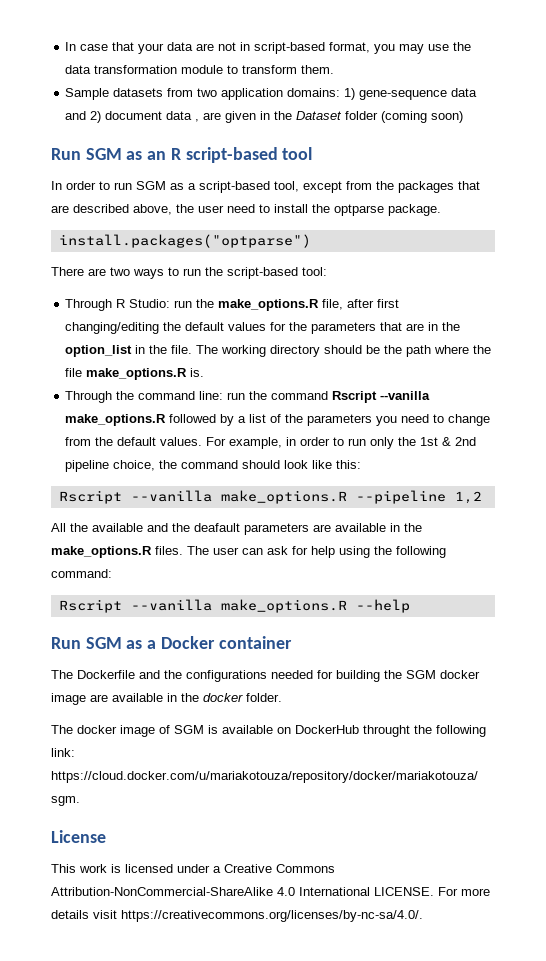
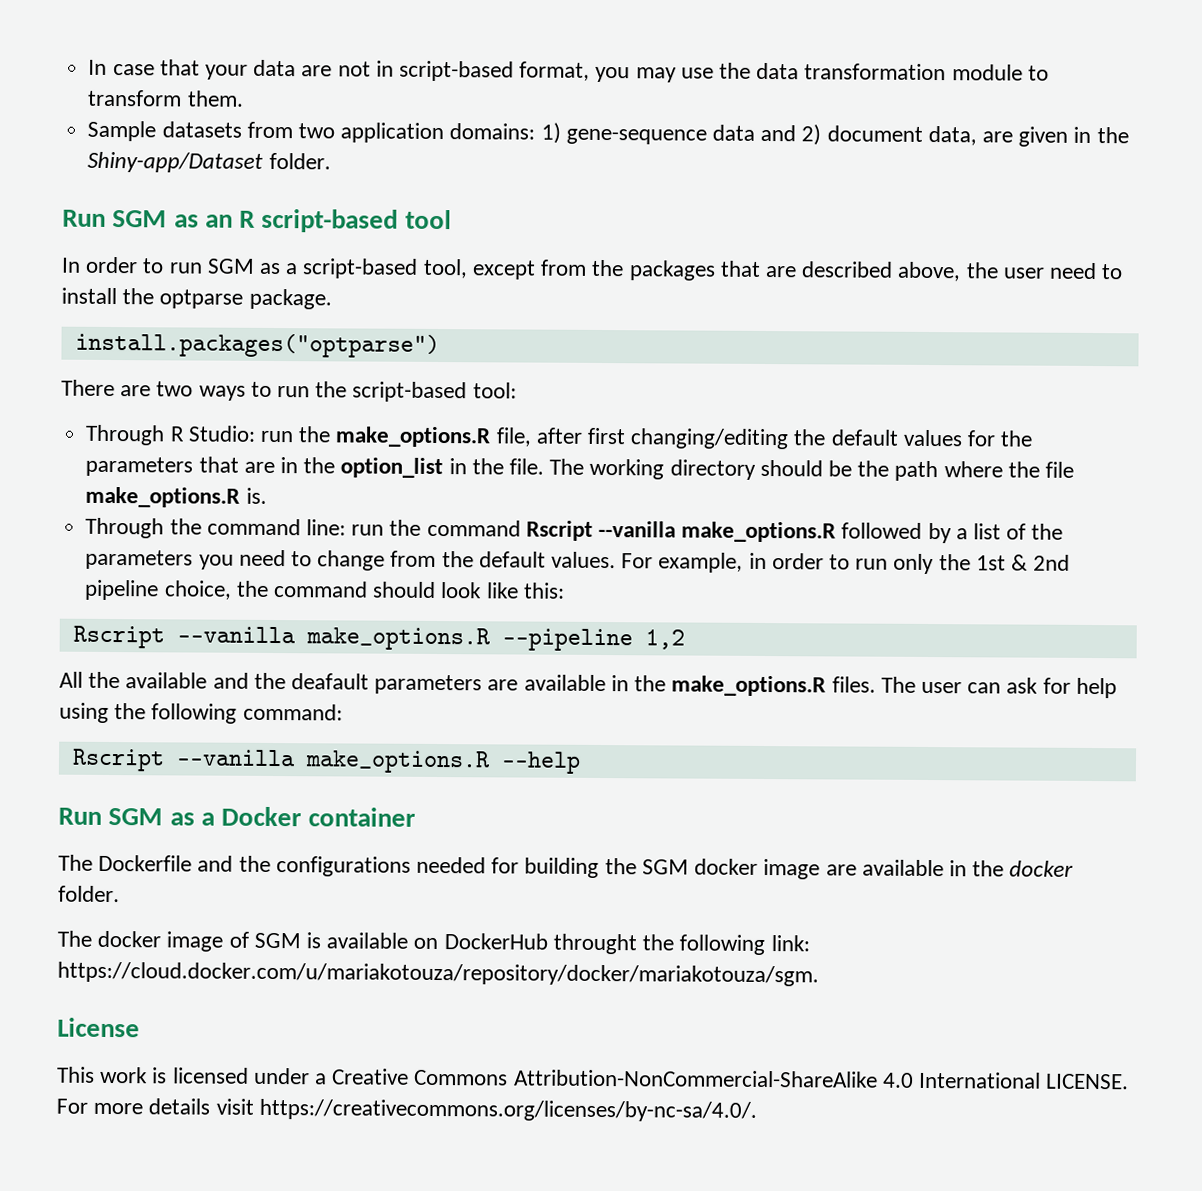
[166,111,200,122] data , -> [927,125,977,146] data,
[296,111,464,123] Dataset folder (coming soon) -> [87,151,331,173] Shiny-app/Dataset folder.

